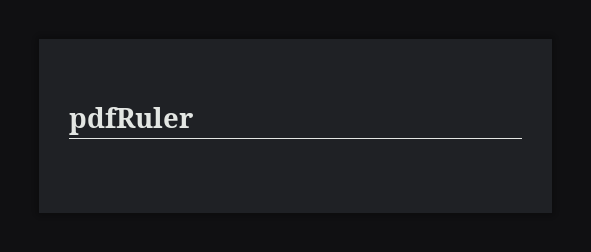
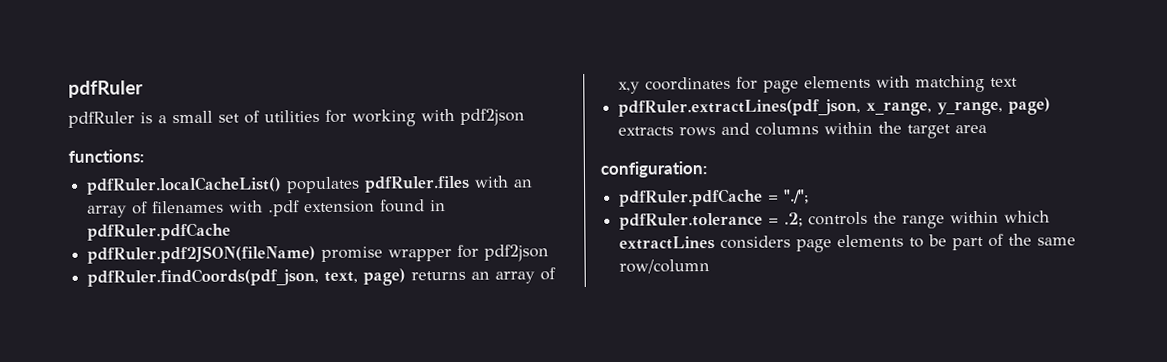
[69,107,193,135] pdfRuler -> [68,80,144,98] [68,108,525,128] [68,149,144,163] [86,175,534,195] [87,199,447,218] [87,222,232,241] [87,244,550,264] [87,267,557,287] [618,74,1019,94] [618,97,1052,117] [618,121,988,139] [600,161,707,178] [619,188,810,207] [619,210,1051,230] [619,233,1077,253] [619,259,711,274] pdfRuler // pdfRuler is a small set of utilities for working with pdf2json // functions: // pdfRuler.localCacheList() populates pdfRuler.files with an array of filenames with .pdf extension found in pdfRuler.pdfCache // pdfRuler.pdf2JSON(fileName) promise wrapper for pdf2json // pdfRuler.findCoords(pdf_json, text, page) returns an array of x,y coordinates for page elements with matching text // pdfRuler.extractLines(pdf_json, x_range, y_range, page) extracts rows and columns within the target area // configuration: // pdfRuler.pdfCache = "./"; // pdfRuler.tolerance = .2; controls the range within which extractLines considers page elements to be part of the same row/column

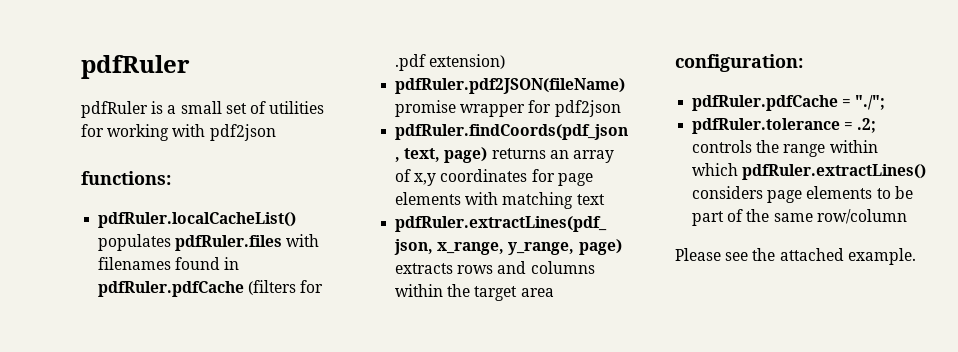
[513,179,534,188] [87,200,376,218] an array of filenames with .pdf extension -> [98,257,172,270] filenames
(232, 231) none -> [248,280,324,295] [395,54,506,71] (filters for .pdf extension)
[619,236,716,250] extractLines -> [742,164,927,180] pdfRuler.extractLines()
(711, 266) none -> [675,248,916,265] // Please see the attached example.

